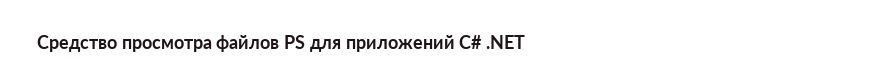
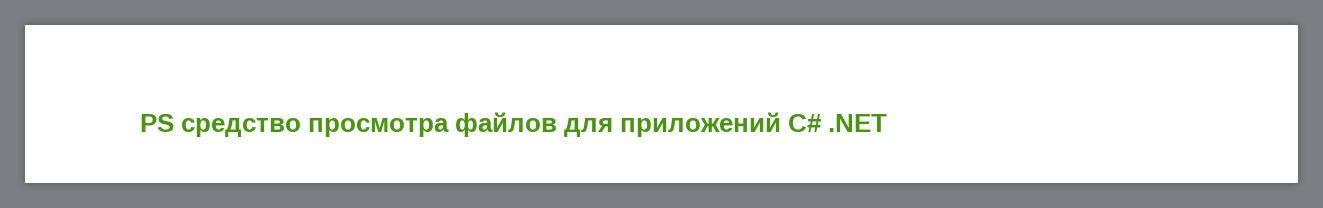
[37,35,117,52] Средство -> [140,114,302,137] PS средство
[284,35,306,49] PS -> (558, 124) none

